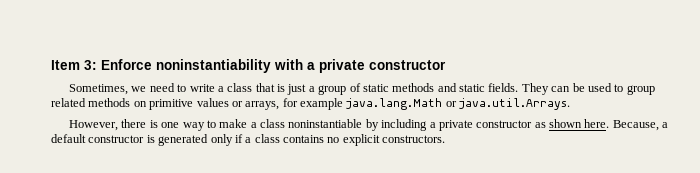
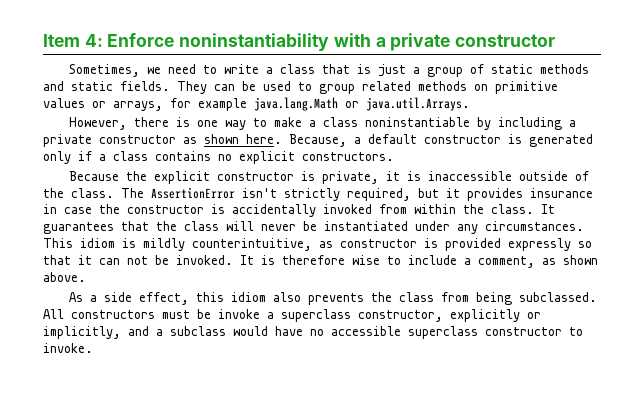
[84,60,97,70] 3: -> [84,34,103,47] 4:
(446, 139) none -> [69,171,590,184] [43,187,593,201] [43,204,555,217] [43,221,584,234] [43,238,592,251] [43,255,598,268] [43,272,86,282] [69,292,598,305] [43,309,541,322] [43,326,583,339] [43,343,93,353] // Because the explicit constructor is private, it is inaccessible outside of the class. The AssertionError isn't strictly required, but it provides insurance in case the constructor is accidentally invoked from within the class. It guarantees that the class will never be instantiated under any circumstances. This idiom is mildly counterintuitive, as constructor is provided expressly so that it can not be invoked. It is therefore wise to include a comment, as shown above. // As a side effect, this idiom also prevents the class from being subclassed. All constructors must be invoke a superclass constructor, explicitly or implicitly, and a subclass would have no accessible superclass constructor to invoke.

